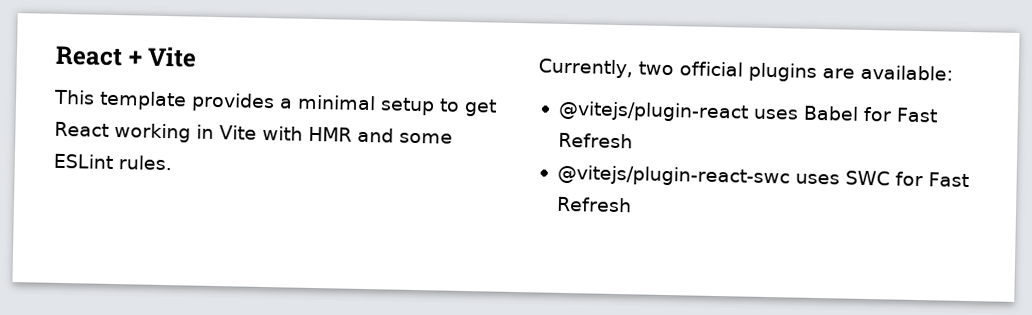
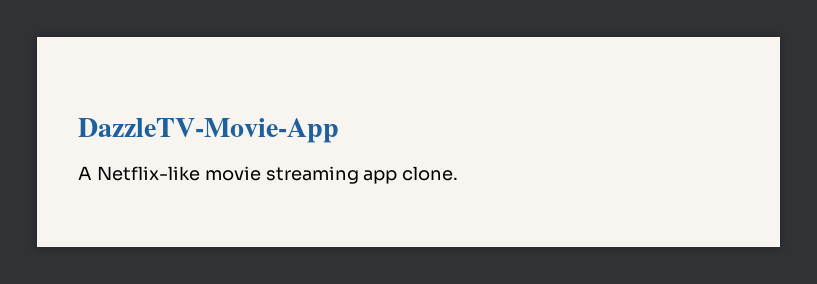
[55,45,198,68] [53,89,497,117] [54,121,453,144] [53,153,172,171] [538,58,953,82] [557,100,938,123] [557,132,633,149] [556,164,969,188] [555,196,632,213] React + Vite // This template provides a minimal setup to get React working in Vite with HMR and some ESLint rules. // Currently, two official plugins are available: // @vitejs/plugin-react uses Babel for Fast Refresh // @vitejs/plugin-react-swc uses SWC for Fast Refresh -> [78,118,339,143] [78,166,459,184] DazzleTV-Movie-App // A Netflix-like movie streaming app clone.

